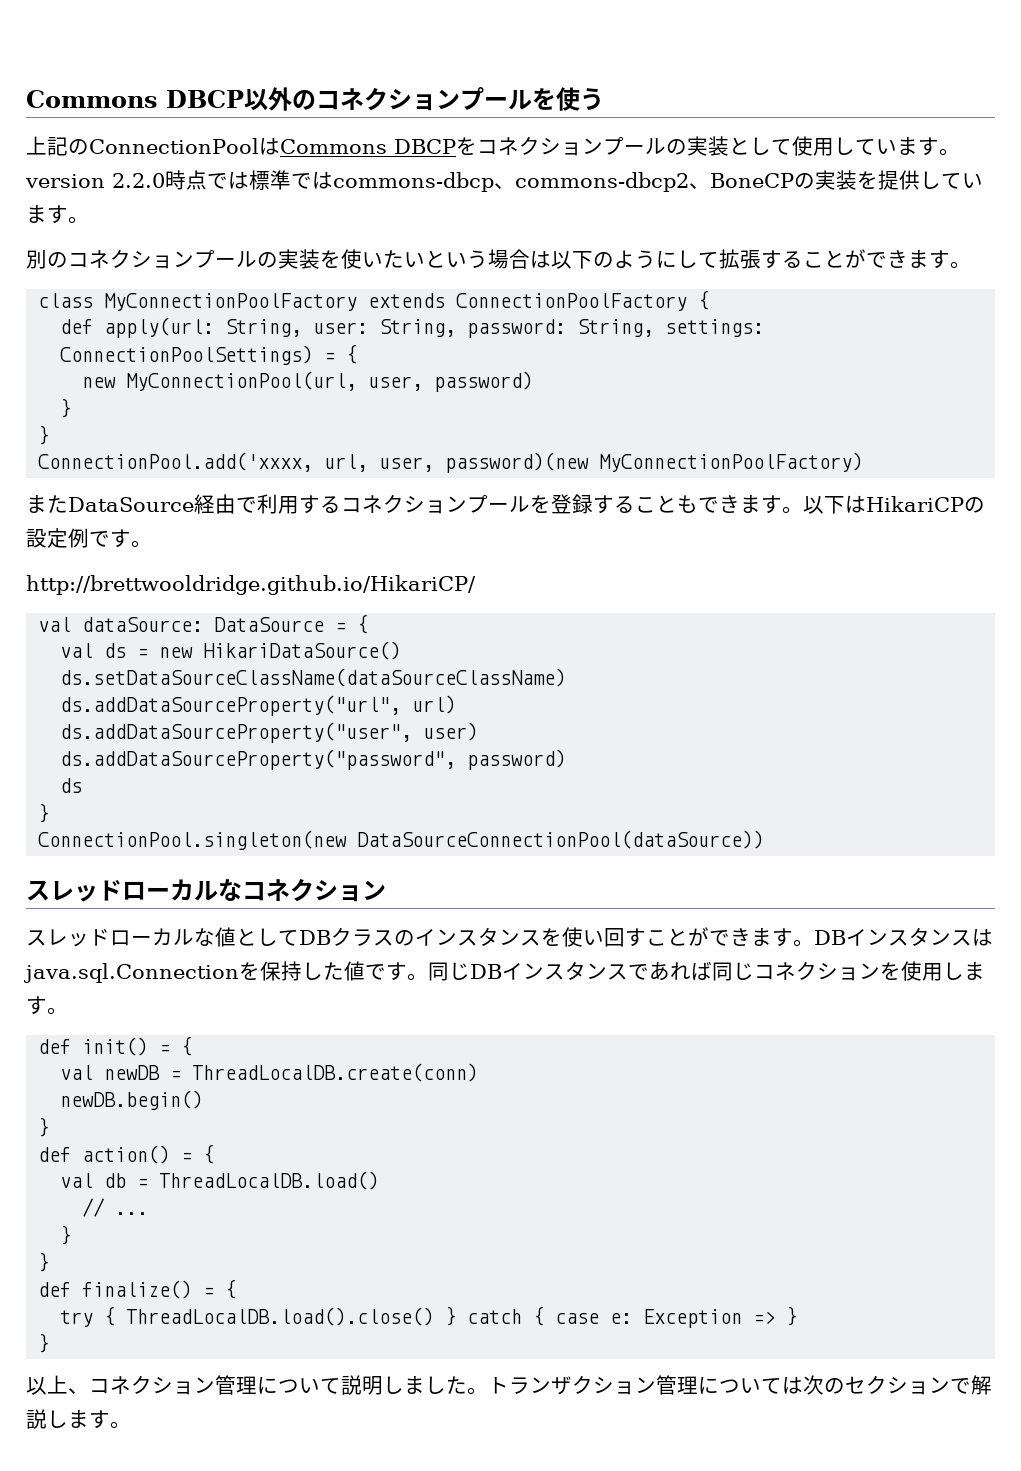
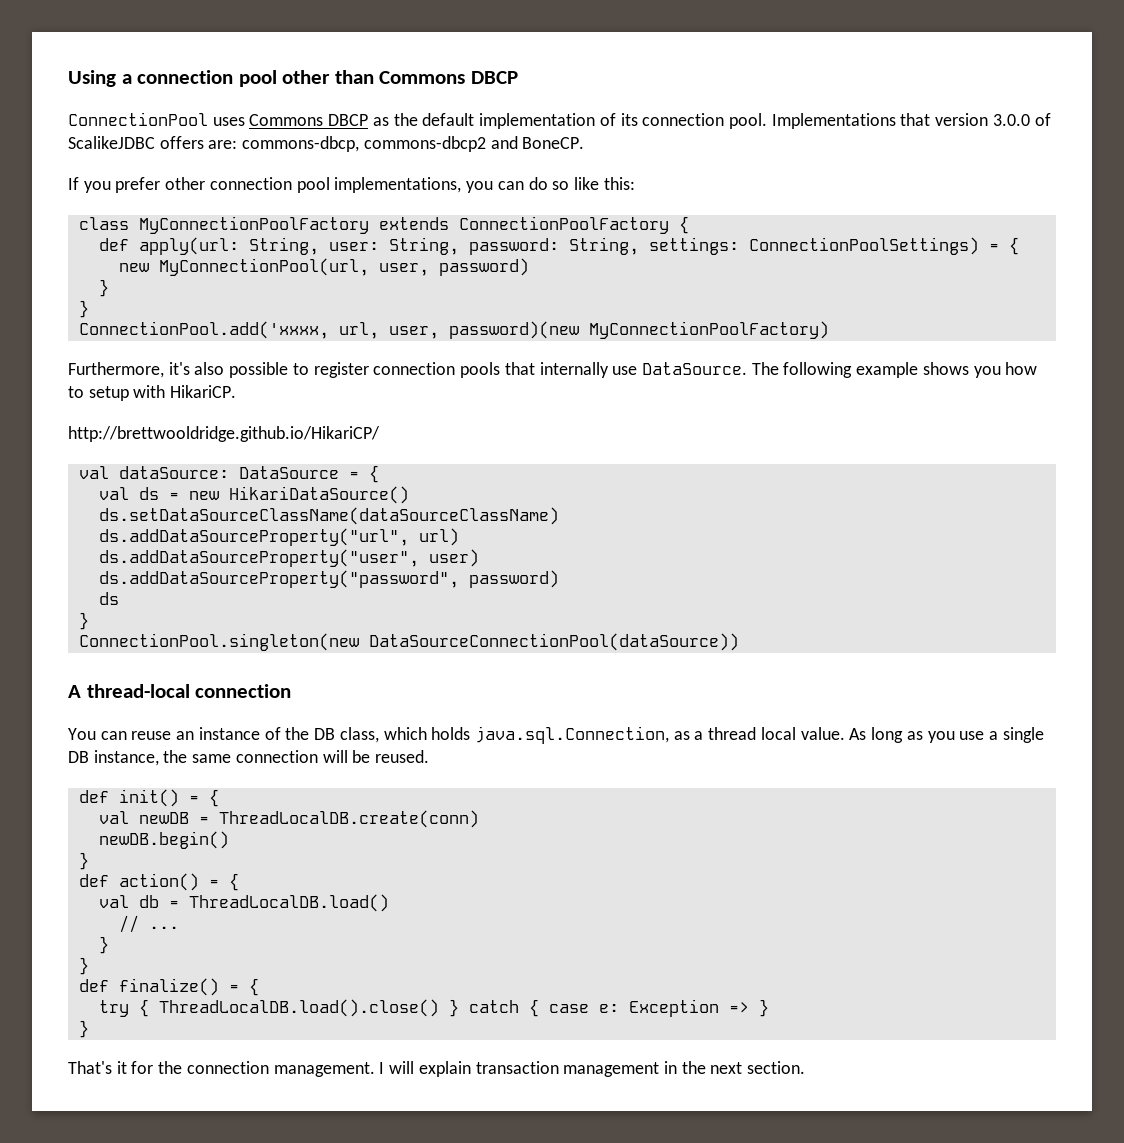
[26,87,604,111] [26,136,960,156] [25,170,983,192] [26,205,89,224] [26,249,971,269] Commons DBCP以外のコネクションプールを使う // 上記のConnectionPoolはCommons DBCPをコネクションプールの実装として使用しています。version 2.2.0時点では標準ではcommons-dbcp、commons-dbcp2、BoneCPの実装を提供しています。 // 別のコネクションプールの実装を使いたいという場合は以下のようにして拡張することができます。 -> [68,70,518,87] [68,112,1051,129] [68,136,585,152] [68,177,635,193] Using a connection pool other than Commons DBCP // ConnectionPool uses Commons DBCP as the default implementation of its connection pool. Implementations that version 3.0.0 of ScalikeJDBC offers are: commons-dbcp, commons-dbcp2 and BoneCP. // If you prefer other connection pool implementations, you can do so like this:
[26,494,985,514] [26,528,152,548] またDataSource経由で利用するコネクションプールを登録することもできます。以下はHikariCPの設定例です。 -> [68,362,1038,378] [68,385,237,401] Furthermore, it's also possible to register connection pools that internally use DataSource. The following example shows you how to setup with HikariCP.
[26,878,386,902] [26,927,993,947] [23,961,985,983] [26,996,68,1015] スレッドローカルなコネクション // スレッドローカルな値としてDBクラスのインスタンスを使い回すことができます。DBインスタンスはjava.sql.Connectionを保持した値です。同じDBインスタンスであれば同じコネクションを使用します。 -> [68,684,292,698] [68,726,1044,744] [68,750,430,766] A thread-local connection // You can reuse an instance of the DB class, which holds java.sql.Connection, as a thread local value. As long as you use a single DB instance, the same connection will be reused.
[26,1375,992,1395] [26,1409,131,1429] 以上、コネクション管理について説明しました。トランザクション管理については次のセクションで解説します。 -> [68,1061,806,1077] That's it for the connection management. I will explain transaction management in the next section.

